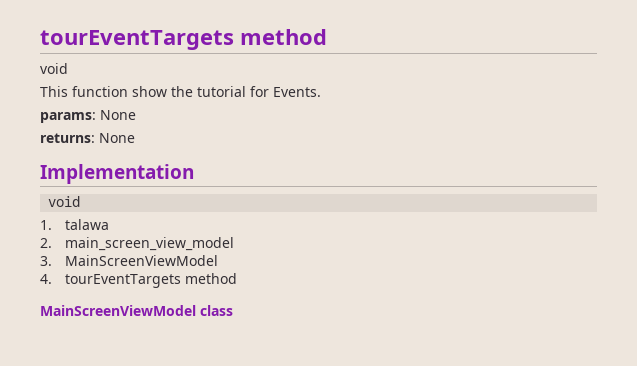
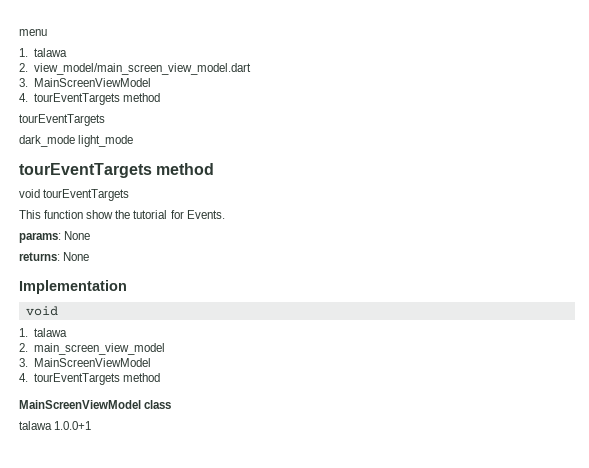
(40, 40) none -> [19,29,47,36] [19,48,67,57] [19,63,251,75] [19,78,151,87] [19,93,160,105] [19,114,105,126] [19,135,134,147] menu // 1. talawa // 2. view_model/main_screen_view_model.dart // 3. MainScreenViewModel // 4. tourEventTargets method // tourEventTargets // dark_mode light_mode //
(68, 68) none -> [43,189,130,201] tourEventTargets
(233, 310) none -> [19,421,92,430] // talawa 1.0.0+1

